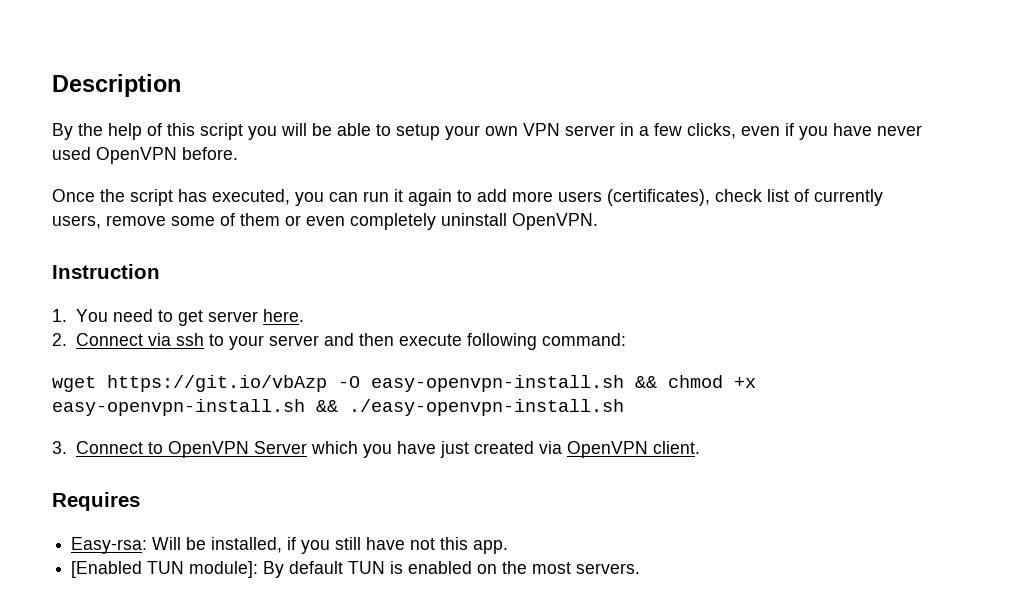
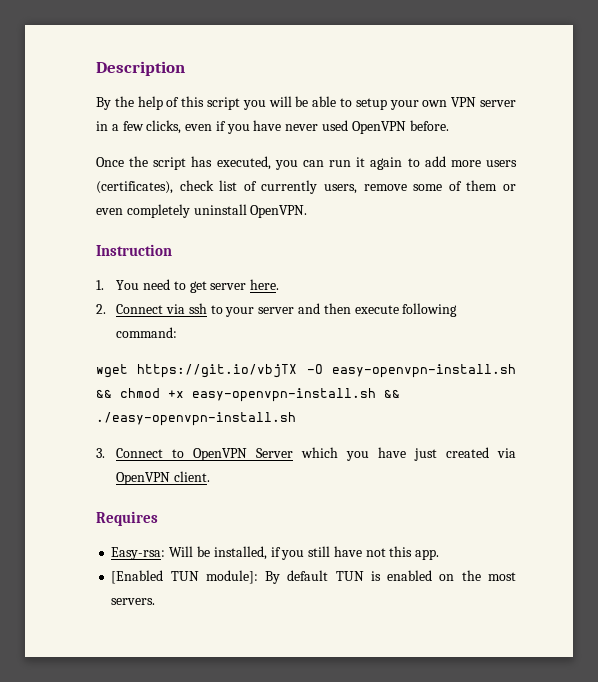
[107,375,327,392] https://git.io/vbAzp -> [137,364,298,378] https://git.io/vbjTX

